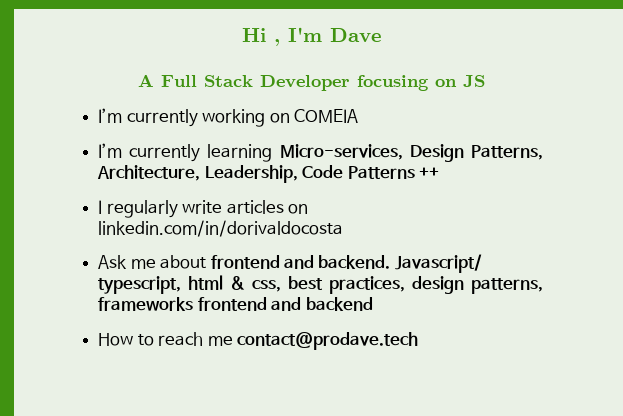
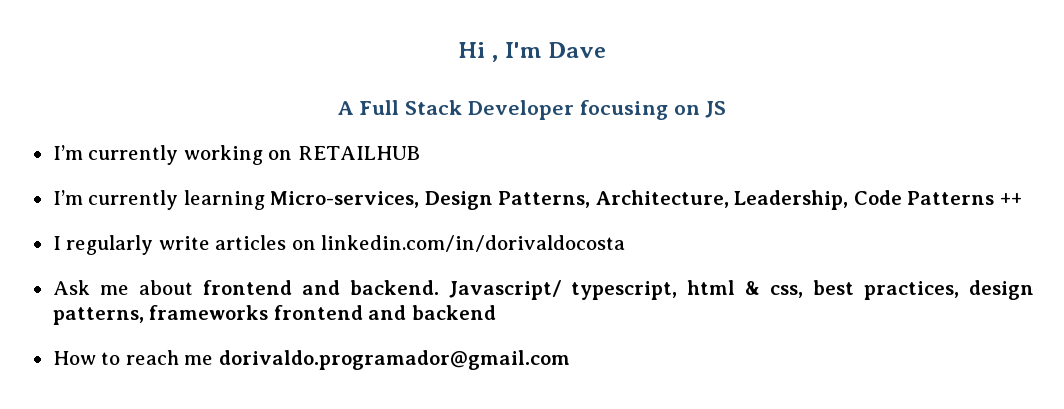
[293,109,358,123] COMEIA -> [297,146,420,160] RETAILHUB
[236,332,418,350] contact@prodave.tech -> [218,350,570,370] dorivaldo.programador@gmail.com

